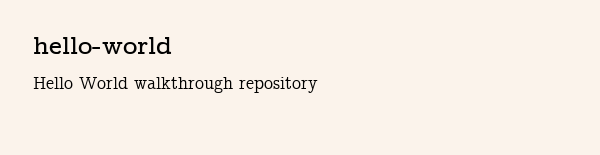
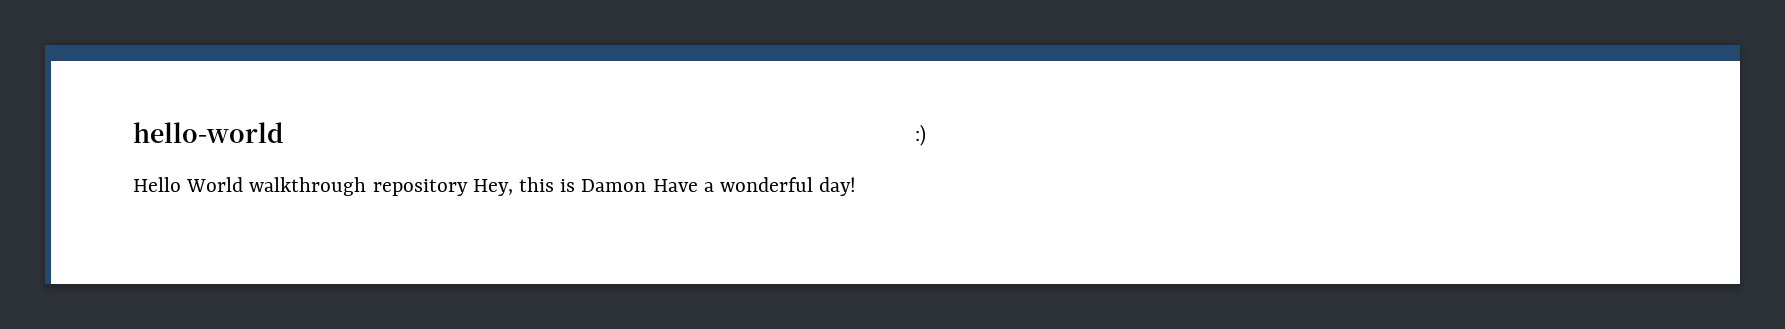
(318, 85) none -> [472,177,857,196] [915,124,926,146] Hey, this is Damon Have a wonderful day! :)

